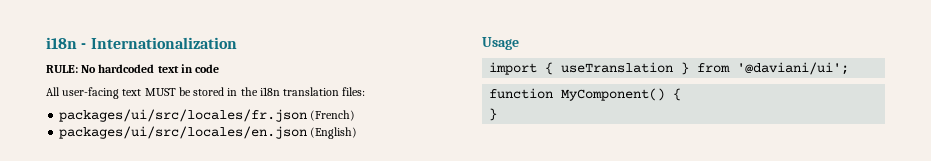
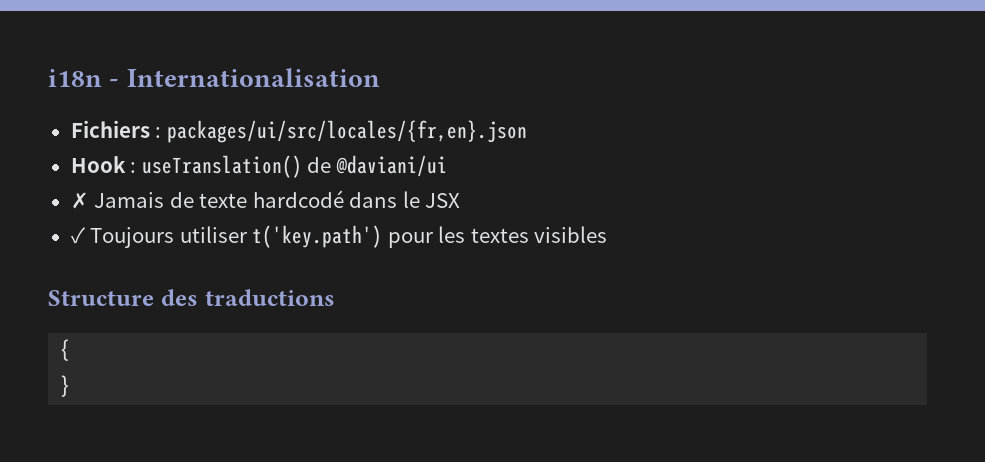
[90,37,237,49] [46,64,220,73] [46,87,366,99] [59,109,356,122] [59,126,358,139] [482,37,519,50] [489,62,850,75] [489,88,666,101] Internationalization // RULE: No hardcoded text in code // All user-facing text MUST be stored in the i18n translation files: // packages/ui/src/locales/fr.json (French) // packages/ui/src/locales/en.json (English) // Usage // import { useTranslation } from '@daviani/ui'; // function MyComponent() -> [126,68,380,87] [70,120,527,143] [70,155,447,178] [70,190,461,209] [70,225,608,248] [48,289,335,306] Internationalisation // Fichiers : packages/ui/src/locales/{fr,en}.json // Hook : useTranslation() de @daviani/ui // ✗ Jamais de texte hardcodé dans le JSX // ✓ Toujours utiliser t('key.path') pour les textes visibles // Structure des traductions //

